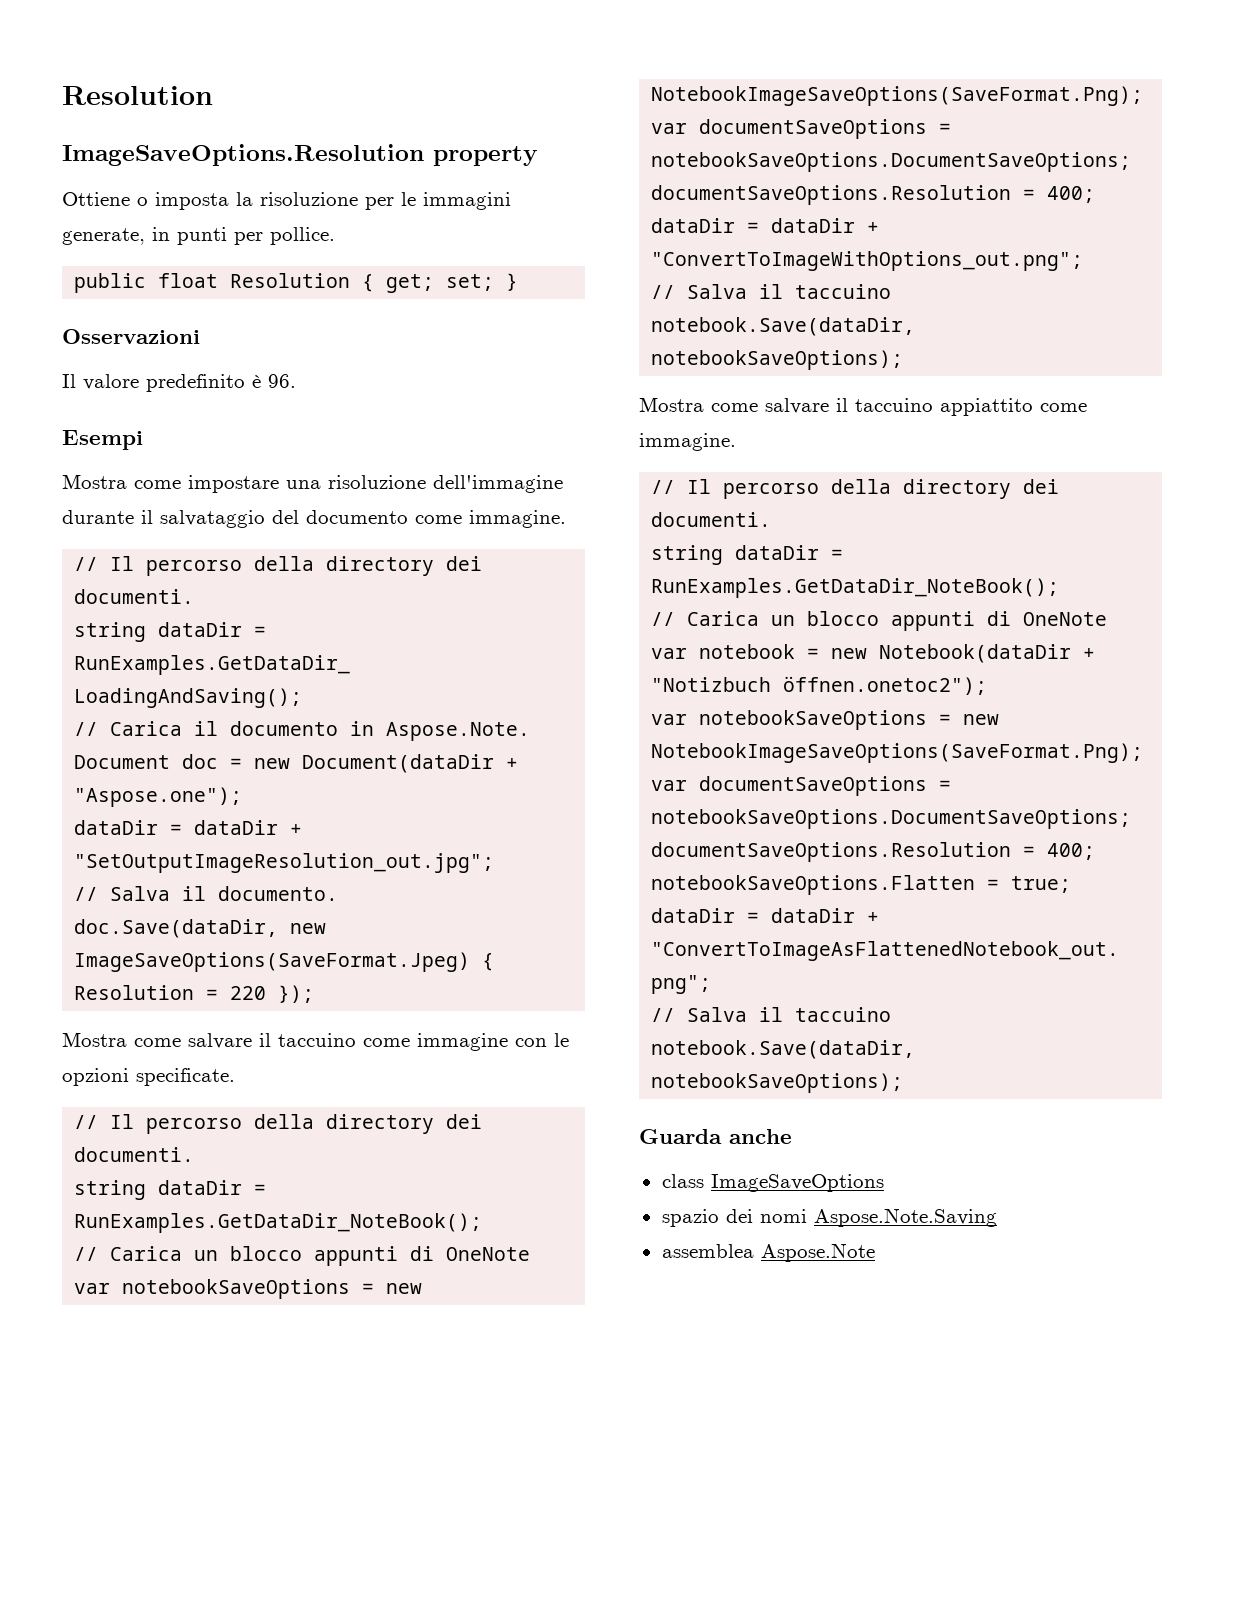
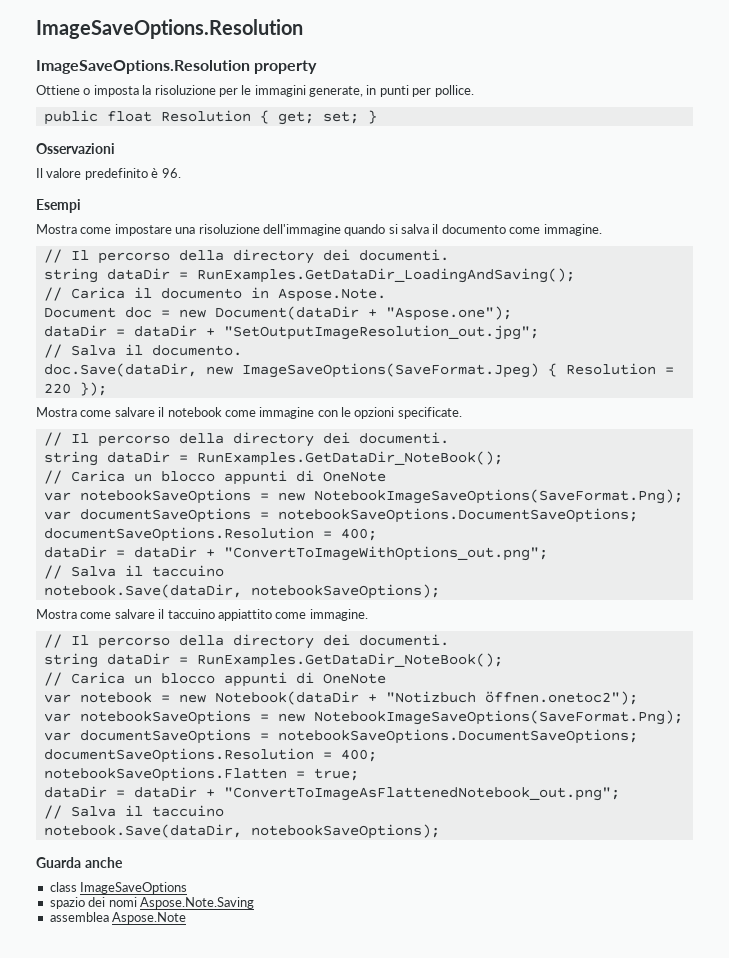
[62,86,213,105] Resolution -> [36,19,303,39] ImageSaveOptions.Resolution
[62,510,299,528] durante il salvataggio del -> [344,224,439,236] quando si salva il
[278,1033,356,1047] taccuino -> [167,407,222,417] notebook

